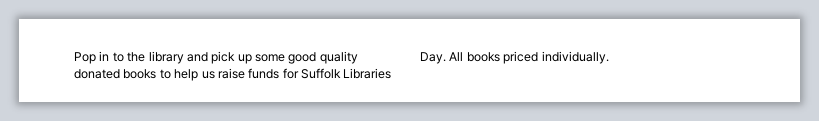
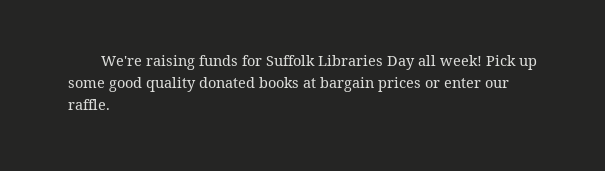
[74,51,236,64] Pop in to the library and pick -> [101,55,517,70] We're raising funds for Suffolk Libraries Day all week! Pick
[159,68,392,81] [420,51,609,64] to help us raise funds for Suffolk Libraries Day. All books priced individually. -> [303,77,509,92] [68,99,110,110] at bargain prices or enter our raffle.

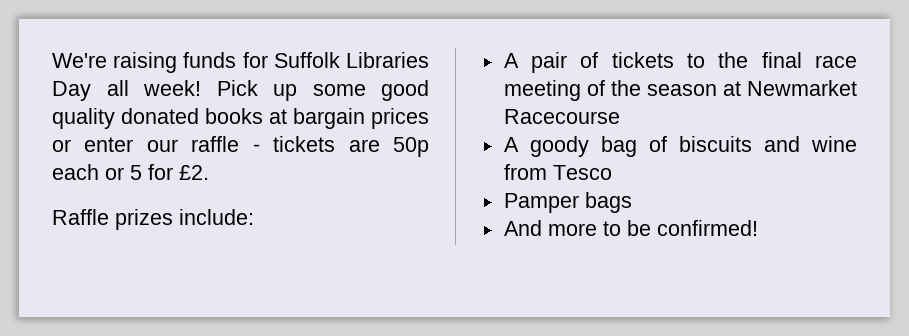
[68,99,110,110] raffle. -> [191,136,429,157] [52,164,209,180] [52,209,254,230] [503,52,857,73] [503,80,857,101] [503,109,620,124] [503,136,857,157] [503,164,612,180] [503,192,632,213] [503,220,758,236] raffle - tickets are 50p each or 5 for £2. // Raffle prizes include: // A pair of tickets to the final race meeting of the season at Newmarket Racecourse // A goody bag of biscuits and wine from Tesco // Pamper bags // And more to be confirmed!

